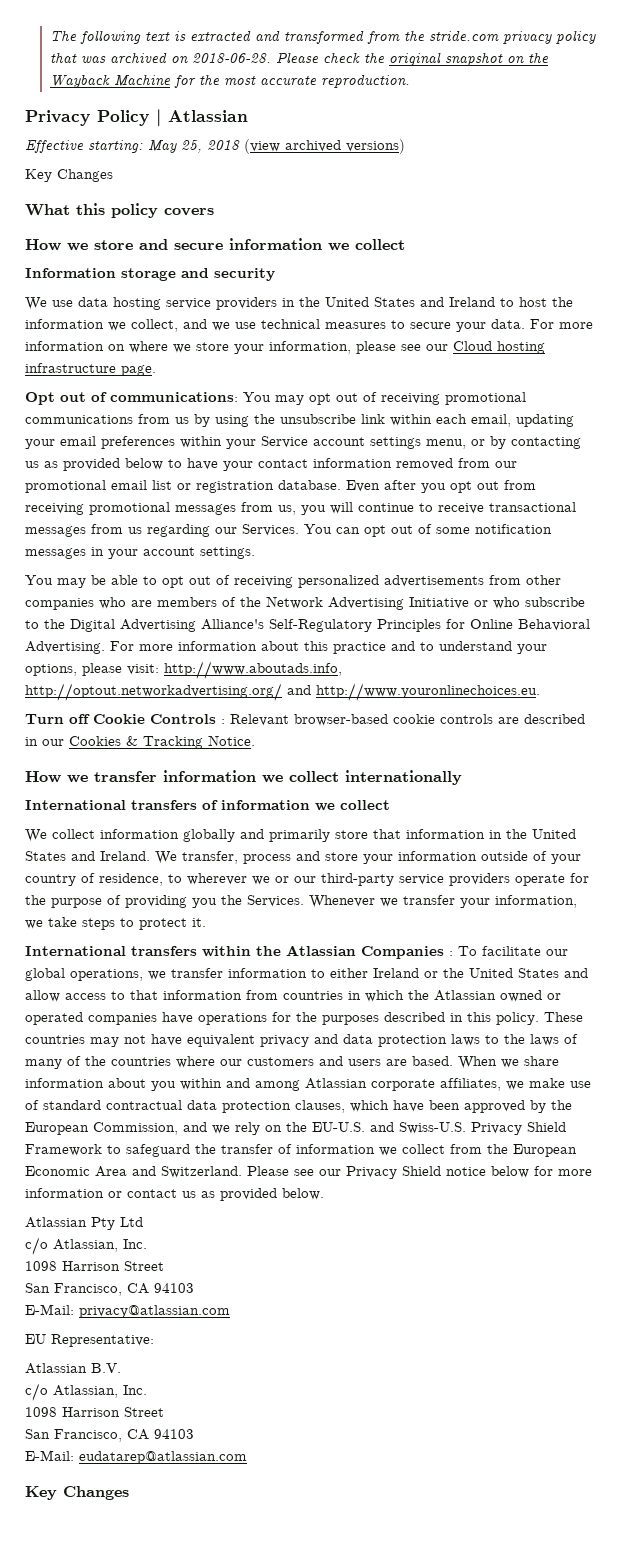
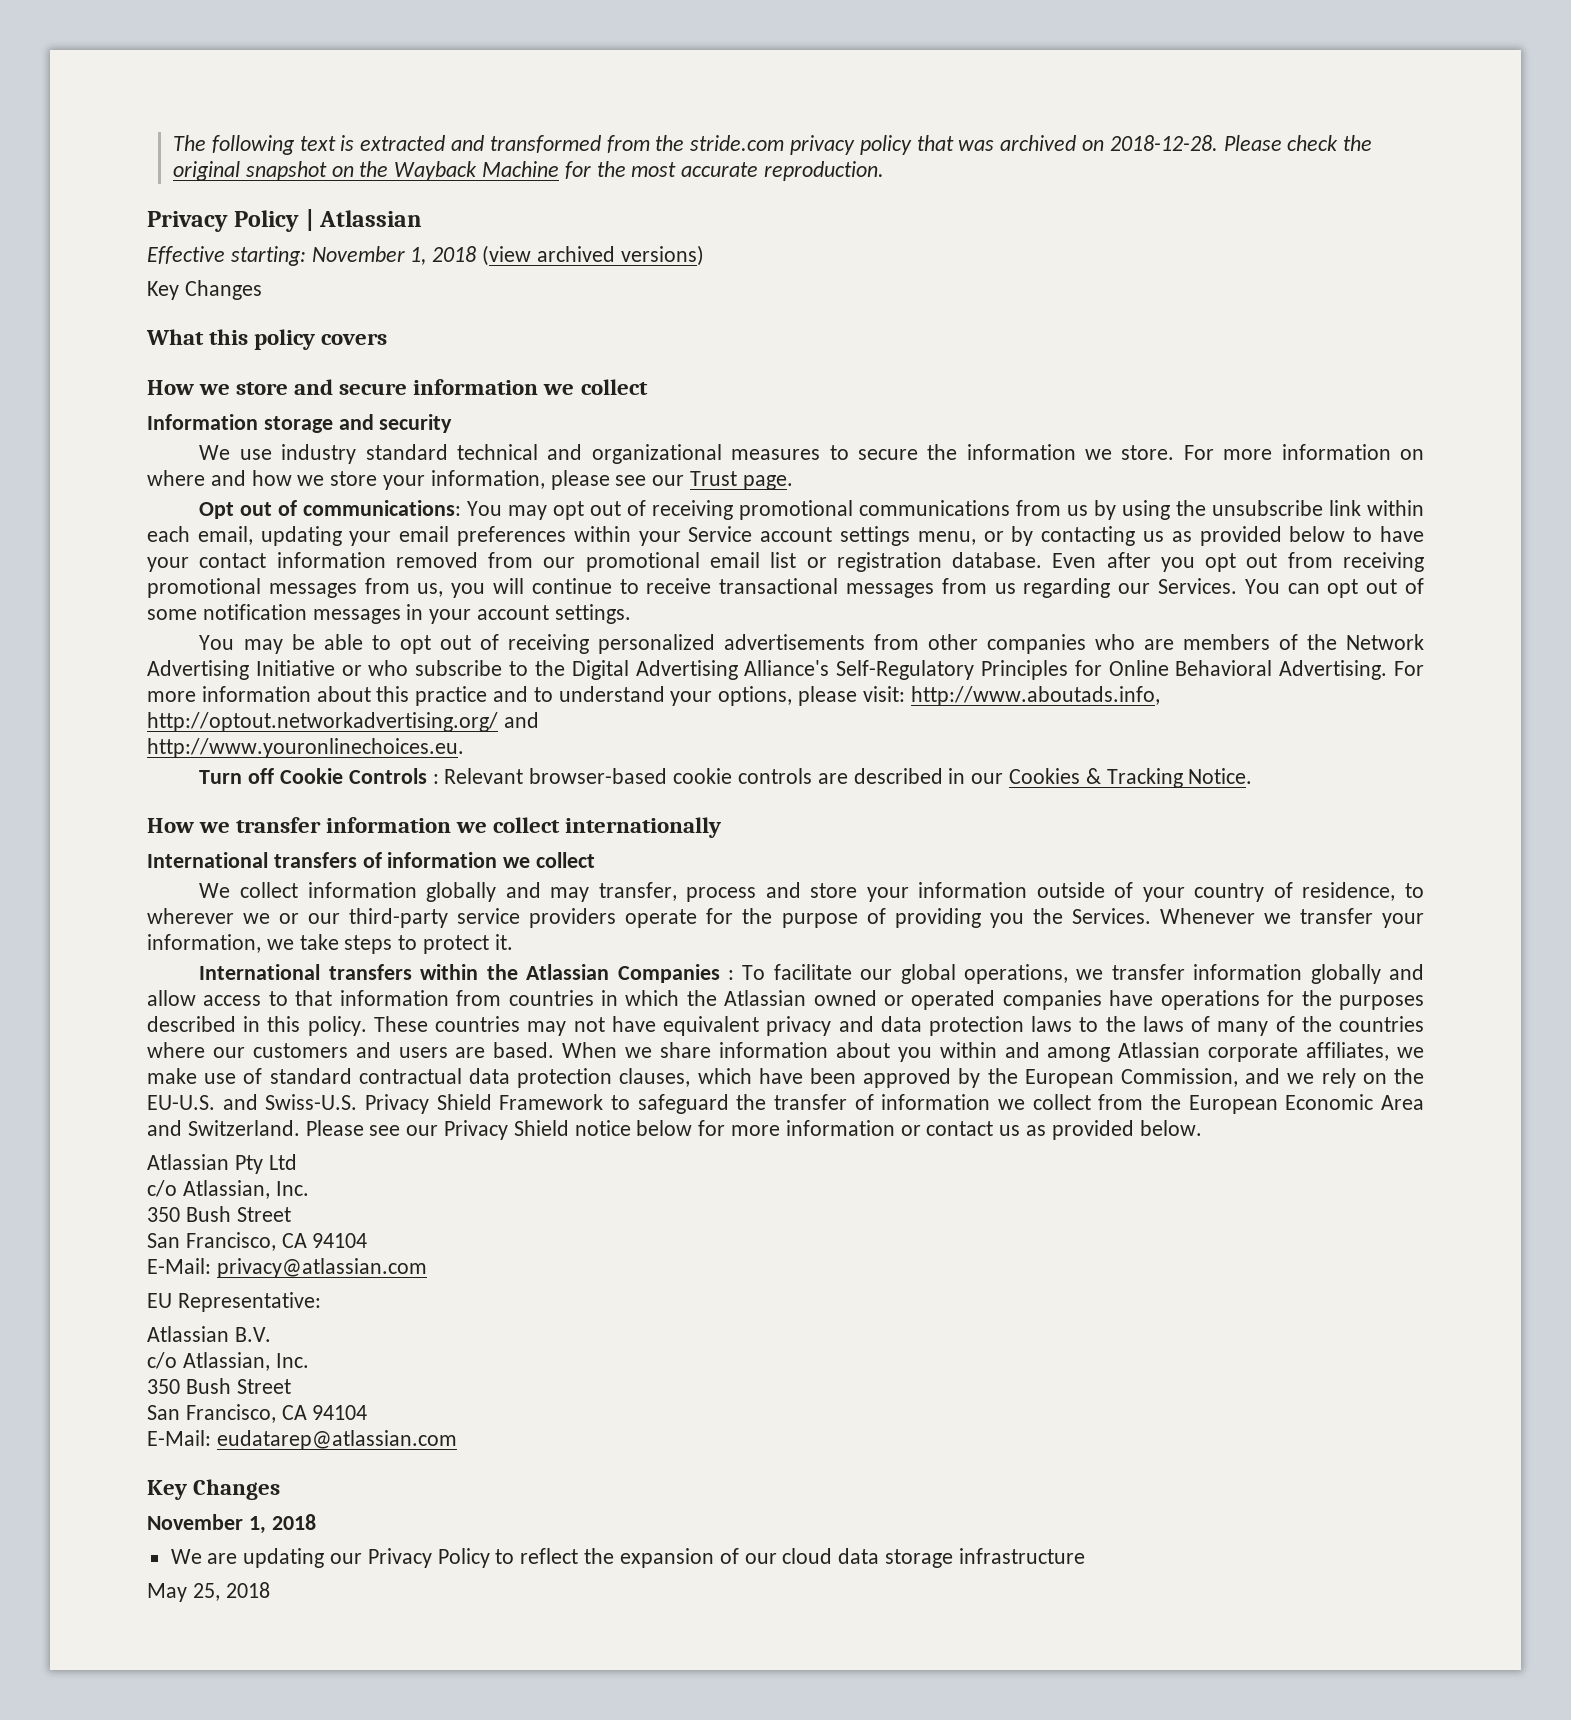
[192,53,272,63] 2018-06-28. -> [1109,135,1218,151] 2018-12-28.
[148,140,202,153] May 25, -> [311,246,427,265] November 1,
[78,297,573,310] [25,319,525,332] data hosting service providers in the United States and Ireland to host the information we collect, and we use technical measures to secure your data. -> [281,444,1175,464] industry standard technical and organizational measures to secure the information we store.
(168, 347) none -> [210,470,292,486] and how
[453,341,545,354] [25,363,116,373] Cloud hosting infrastructure -> [690,471,738,486] Trust
(311, 690) none -> (539, 720) //
[269,829,576,842] [25,851,177,864] primarily store that information in the United States and Ireland. We -> [550,887,590,902] may
[311,968,559,978] to either Ireland or the United States -> [1310,964,1381,984] globally
[25,1261,164,1271] [25,1283,194,1296] 1098 Harrison Street // San Francisco, CA 94103 -> [147,1206,291,1222] [147,1232,368,1251] 350 Bush Street // San Francisco, CA 94104
[25,1407,164,1417] [25,1429,194,1442] 1098 Harrison Street // San Francisco, CA 94103 -> [147,1378,291,1394] [147,1404,368,1423] 350 Bush Street // San Francisco, CA 94104
(129, 1493) none -> [147,1514,316,1534] [170,1548,1085,1568] [147,1582,270,1602] // November 1, 2018 // We are updating our Privacy Policy to reflect the expansion of our cloud data storage infrastructure // May 25, 2018

